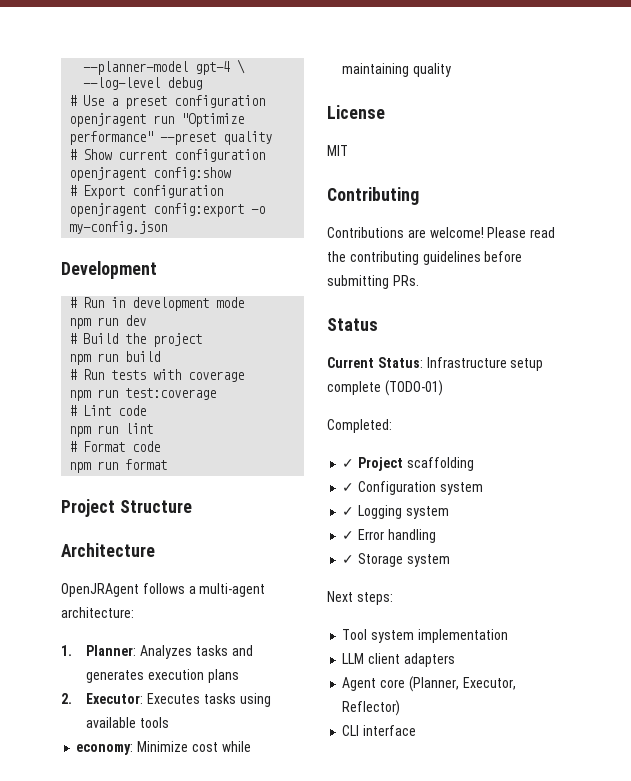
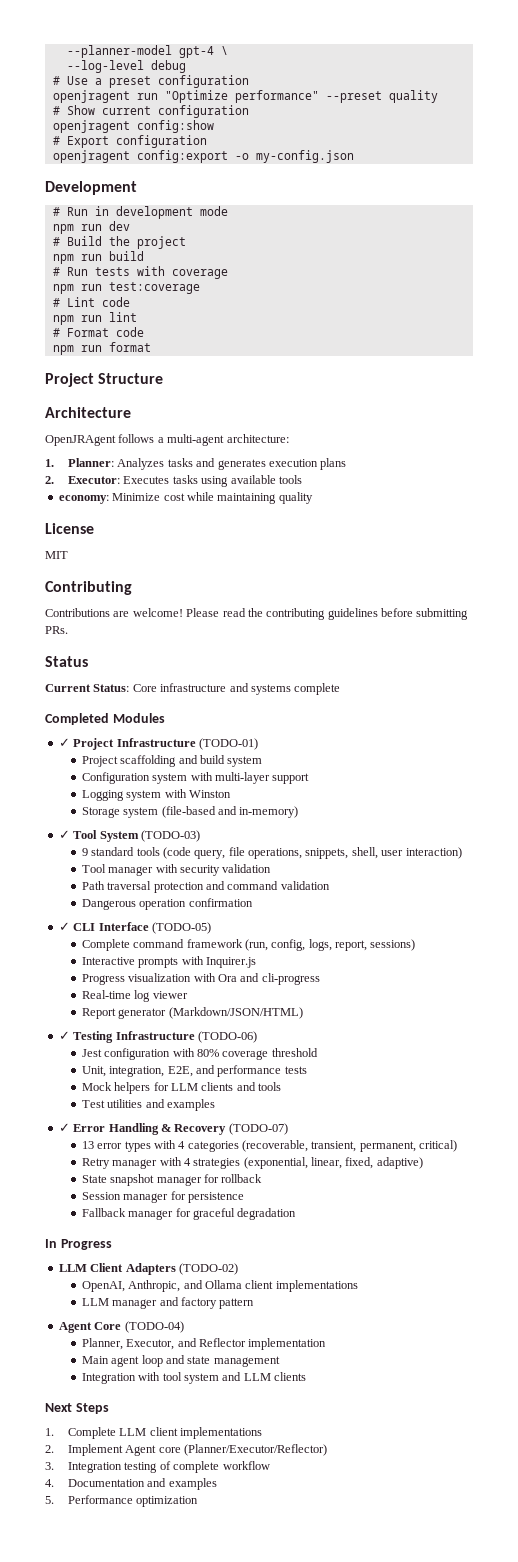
[426,357,544,371] [327,380,443,396] [327,419,392,433] Infrastructure setup complete (TODO-01) // Completed: -> [132,683,341,695] [45,713,165,725] Core infrastructure and systems complete // Completed Modules
[406,457,474,471] [342,481,483,495] [342,505,449,519] [342,529,436,543] [342,553,450,567] [327,591,393,605] [342,629,508,643] [342,653,455,667] [342,676,516,692] [342,700,401,716] [342,725,417,736] scaffolding // ✓ Configuration system // ✓ Logging system // ✓ Error handling // ✓ Storage system // Next steps: // Tool system implementation // LLM client adapters // Agent core (Planner, Executor, Reflector) // CLI interface -> [116,738,258,750] [81,755,263,767] [81,772,310,784] [81,789,231,801] [81,806,299,818] [58,830,200,842] [81,847,462,859] [81,864,272,876] [81,881,330,893] [81,898,253,910] [58,922,211,934] [81,939,416,951] [81,956,256,968] [81,973,320,985] [81,990,188,1002] [81,1007,303,1019] [58,1031,257,1043] [81,1048,318,1060] [81,1065,307,1077] [81,1082,282,1094] [81,1099,215,1111] [58,1123,288,1135] [81,1140,458,1152] [81,1157,423,1169] [81,1174,263,1186] [81,1191,244,1203] [81,1208,297,1220] [45,1239,112,1250] [58,1263,238,1275] [81,1280,358,1292] [81,1297,255,1309] [58,1321,184,1333] [81,1338,327,1350] [81,1355,280,1367] [81,1372,307,1384] [45,1403,109,1414] [45,1427,263,1439] [45,1444,328,1456] [45,1461,270,1473] [45,1478,217,1490] [45,1495,199,1507] Infrastructure (TODO-01) // Project scaffolding and build system // Configuration system with multi-layer support // Logging system with Winston // Storage system (file-based and in-memory) // ✓ Tool System (TODO-03) // 9 standard tools (code query, file operations, snippets, shell, user interaction) // Tool manager with security validation // Path traversal protection and command validation // Dangerous operation confirmation // ✓ CLI Interface (TODO-05) // Complete command framework (run, config, logs, report, sessions) // Interactive prompts with Inquirer.js // Progress visualization with Ora and cli-progress // Real-time log viewer // Report generator (Markdown/JSON/HTML) // ✓ Testing Infrastructure (TODO-06) // Jest configuration with 80% coverage threshold // Unit, integration, E2E, and performance tests // Mock helpers for LLM clients and tools // Test utilities and examples // ✓ Error Handling & Recovery (TODO-07) // 13 error types with 4 categories (recoverable, transient, permanent, critical) // Retry manager with 4 strategies (exponential, linear, fixed, adaptive) // State snapshot manager for rollback // Session manager for persistence // Fallback manager for graceful degradation // In Progress // LLM Client Adapters (TODO-02) // OpenAI, Anthropic, and Ollama client implementations // LLM manager and factory pattern // Agent Core (TODO-04) // Planner, Executor, and Reflector implementation // Main agent loop and state management // Integration with tool system and LLM clients // Next Steps // 1. Complete LLM client implementations // 2. Implement Agent core (Planner/Executor/Reflector) // 3. Integration testing of complete workflow // 4. Documentation and examples // 5. Performance optimization

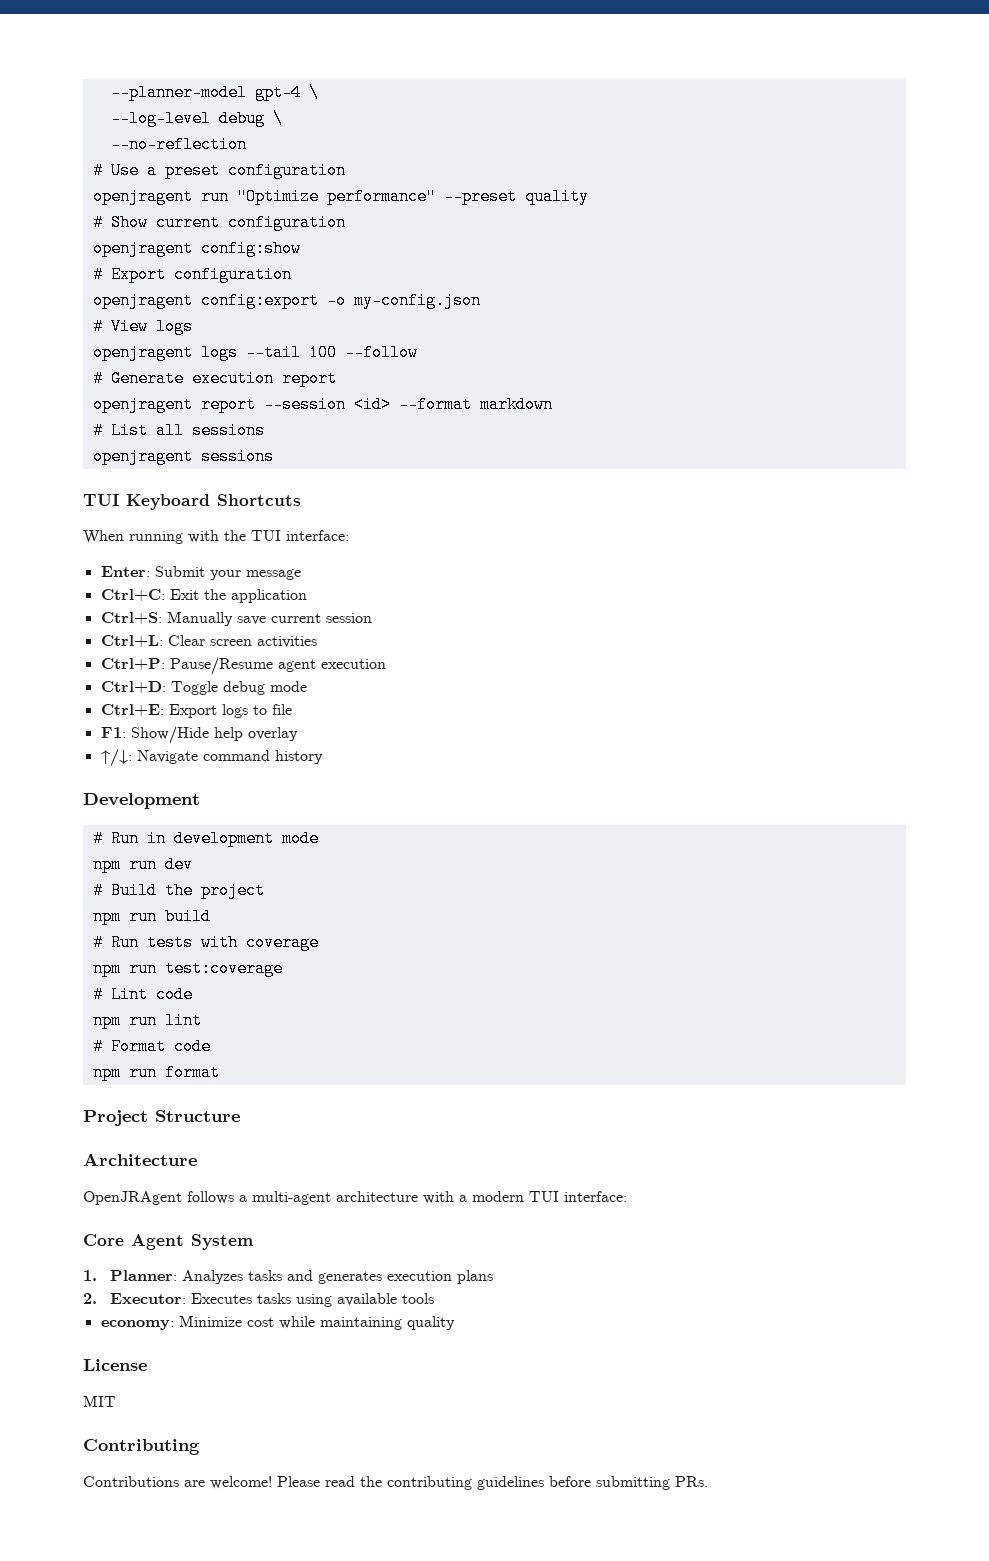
(186, 66) none -> [272,110,283,127] [110,136,247,153] \ // --no-reflection
(354, 156) none -> [92,318,193,335] [92,344,418,361] [92,370,337,387] [92,396,553,413] [92,422,265,439] [92,448,274,465] [83,494,301,510] [83,530,349,544] [100,566,301,580] [100,589,307,603] [100,611,372,626] [100,635,317,648] [100,657,386,675] [100,681,307,695] [100,704,292,718] [100,726,298,744] [100,749,323,767] // # View logs // openjragent logs --tail 100 --follow // # Generate execution report // openjragent report --session <id> --format markdown // # List all sessions // openjragent sessions // TUI Keyboard Shortcuts // When running with the TUI interface: // Enter: Submit your message // Ctrl+C: Exit the application // Ctrl+S: Manually save current session // Ctrl+L: Clear screen activities // Ctrl+P: Pause/Resume agent execution // Ctrl+D: Toggle debug mode // Ctrl+E: Export logs to file // F1: Show/Hide help overlay // ↑/↓: Navigate command history
[226,434,289,443] architecture: -> [336,1191,627,1204] [83,1234,253,1250] architecture with a modern TUI interface: // Core Agent System
[45,656,88,667] [45,683,341,695] [45,713,165,725] [58,738,258,750] [81,755,263,767] [81,772,310,784] [81,789,231,801] [81,806,299,818] [58,830,200,842] [81,847,462,859] [81,864,272,876] [81,881,330,893] [81,898,253,910] [58,922,211,934] [81,939,416,951] [81,956,256,968] [81,973,320,985] [81,990,188,1002] [81,1007,303,1019] [58,1031,257,1043] [81,1048,318,1060] [81,1065,307,1077] [81,1082,282,1094] [81,1099,215,1111] [58,1123,288,1135] [81,1140,458,1152] [81,1157,423,1169] [81,1174,263,1186] [81,1191,244,1203] [81,1208,297,1220] [45,1239,112,1250] [58,1263,238,1275] [81,1280,358,1292] [81,1297,255,1309] [58,1321,184,1333] [81,1338,327,1350] [81,1355,280,1367] [81,1372,307,1384] [45,1403,109,1414] [45,1427,263,1439] [45,1444,328,1456] [45,1461,270,1473] [45,1478,217,1490] [45,1495,199,1507] // Status // Current Status: Core infrastructure and systems complete // Completed Modules // ✓ Project Infrastructure (TODO-01) // Project scaffolding and build system // Configuration system with multi-layer support // Logging system with Winston // Storage system (file-based and in-memory) // ✓ Tool System (TODO-03) // 9 standard tools (code query, file operations, snippets, shell, user interaction) // Tool manager with security validation // Path traversal protection and command validation // Dangerous operation confirmation // ✓ CLI Interface (TODO-05) // Complete command framework (run, config, logs, report, sessions) // Interactive prompts with Inquirer.js // Progress visualization with Ora and cli-progress // Real-time log viewer // Report generator (Markdown/JSON/HTML) // ✓ Testing Infrastructure (TODO-06) // Jest configuration with 80% coverage threshold // Unit, integration, E2E, and performance tests // Mock helpers for LLM clients and tools // Test utilities and examples // ✓ Error Handling & Recovery (TODO-07) // 13 error types with 4 categories (recoverable, transient, permanent, critical) // Retry manager with 4 strategies (exponential, linear, fixed, adaptive) // State snapshot manager for rollback // Session manager for persistence // Fallback manager for graceful degradation // In Progress // LLM Client Adapters (TODO-02) // OpenAI, Anthropic, and Ollama client implementations // LLM manager and factory pattern // Agent Core (TODO-04) // Planner, Executor, and Reflector implementation // Main agent loop and state management // Integration with tool system and LLM clients // Next Steps // 1. Complete LLM client implementations // 2. Implement Agent core (Planner/Executor/Reflector) // 3. Integration testing of complete workflow // 4. Documentation and examples // 5. Performance optimization -> (708, 1481) none

